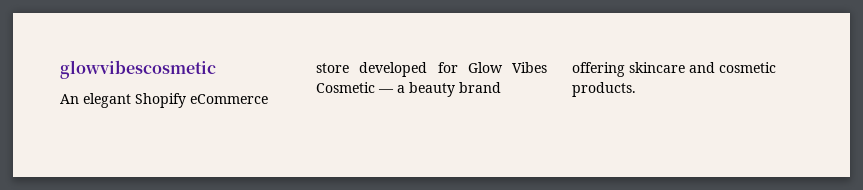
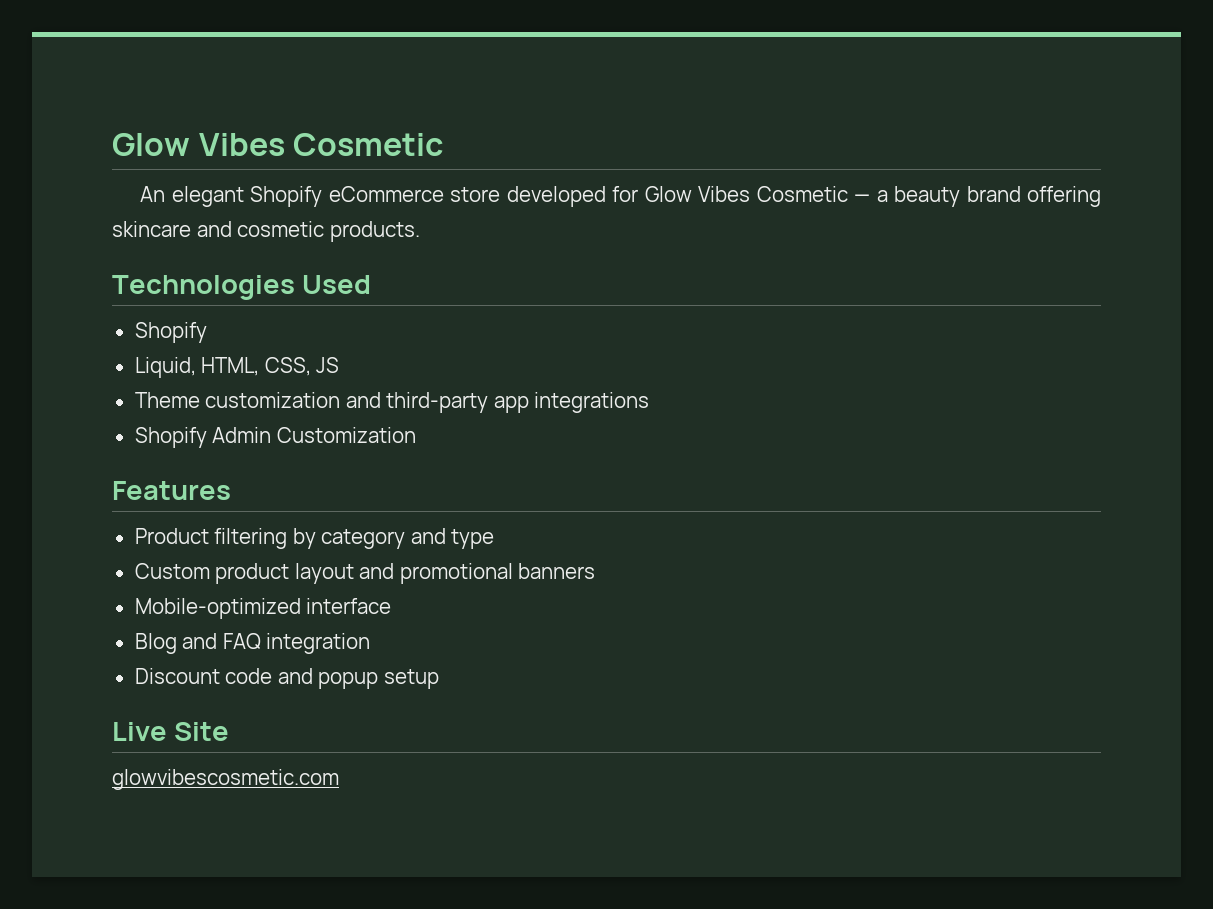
[60,60,216,79] glowvibescosmetic -> [112,133,444,156] Glow Vibes Cosmetic
(636, 89) none -> [112,275,372,300] [134,322,207,343] [134,357,340,378] [134,392,650,413] [134,427,416,448] [112,481,231,500] [134,528,495,549] [134,563,596,584] [134,598,392,619] [134,633,371,654] [134,668,439,689] [112,722,230,741] [112,769,339,790] // Technologies Used // Shopify // Liquid, HTML, CSS, JS // Theme customization and third-party app integrations // Shopify Admin Customization // Features // Product filtering by category and type // Custom product layout and promotional banners // Mobile-optimized interface // Blog and FAQ integration // Discount code and popup setup // Live Site // glowvibescosmetic.com

